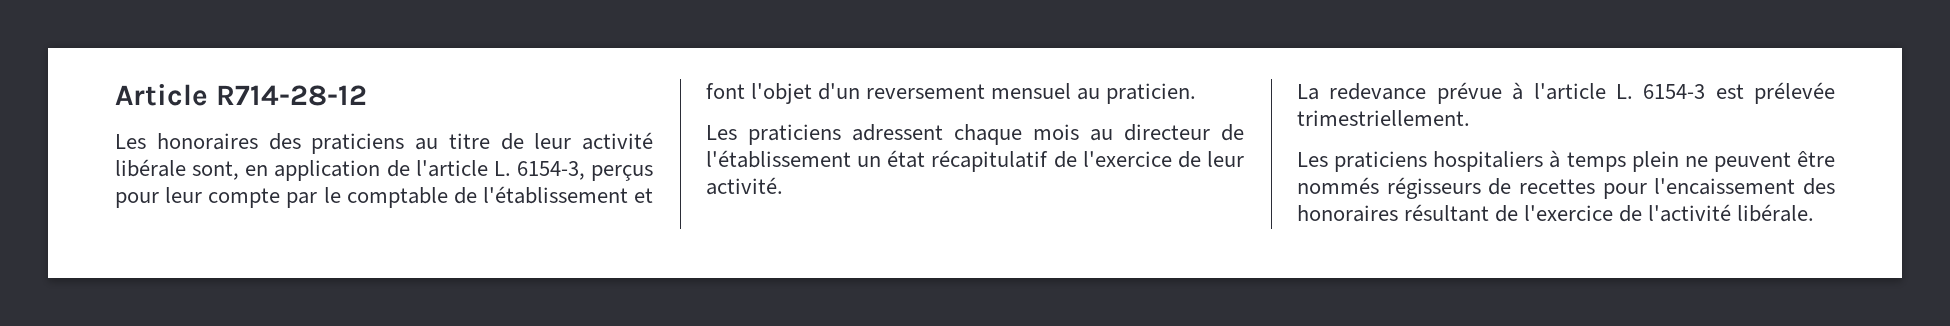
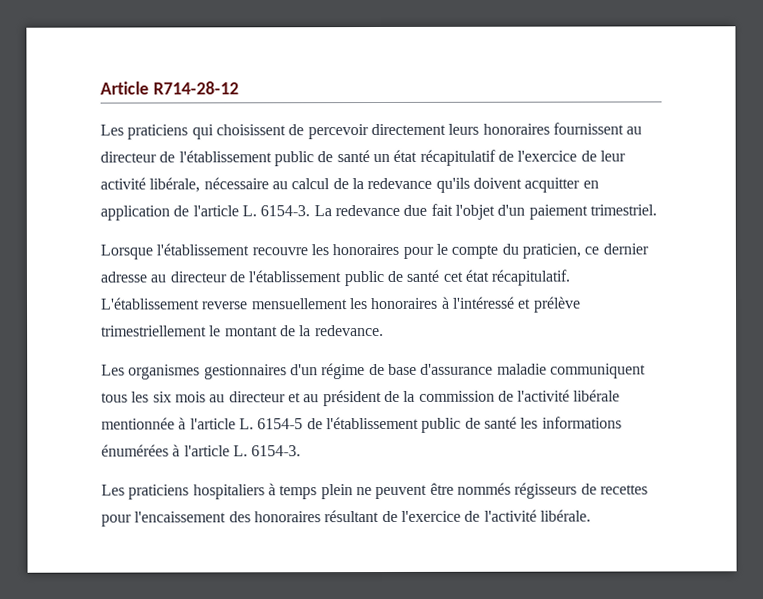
[156,132,653,154] [115,159,653,181] [115,186,653,208] [706,83,1197,104] [706,124,1244,145] [706,150,851,168] honoraires des praticiens au titre de leur activité libérale sont, en application de l'article L. 6154-3, perçus pour leur compte par le comptable de l'établissement et font l'objet d'un reversement mensuel au praticien. // Les praticiens adressent chaque mois au directeur de l'établissement -> [127,122,643,140] [100,150,370,167] praticiens qui choisissent de percevoir directement leurs honoraires fournissent au directeur de l'établissement public de santé
[706,177,783,195] [1297,82,1835,104] [1297,110,1470,126] activité. // La redevance prévue à l'article L. 6154-3 est prélevée trimestriellement. -> [100,177,599,193] [100,203,657,221] [100,243,649,260] [100,269,571,287] [100,296,581,313] [101,324,384,337] [101,363,646,380] [101,389,621,407] [101,416,622,433] [101,444,302,457] activité libérale, nécessaire au calcul de la redevance qu'ils doivent acquitter en application de l'article L. 6154-3. La redevance due fait l'objet d'un paiement trimestriel. // Lorsque l'établissement recouvre les honoraires pour le compte du praticien, ce dernier adresse au directeur de l'établissement public de santé cet état récapitulatif. L'établissement reverse mensuellement les honoraires à l'intéressé et prélève trimestriellement le montant de la redevance. // Les organismes gestionnaires d'un régime de base d'assurance maladie communiquent tous les six mois au directeur et au président de la commission de l'activité libérale mentionnée à l'article L. 6154-5 de l'établissement public de santé les informations énumérées à l'article L. 6154-3.

